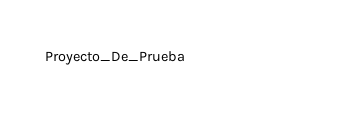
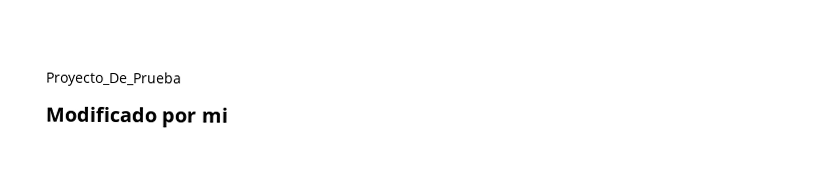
(185, 58) none -> [45,106,228,128] // Modificado por mi

